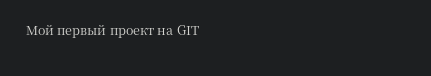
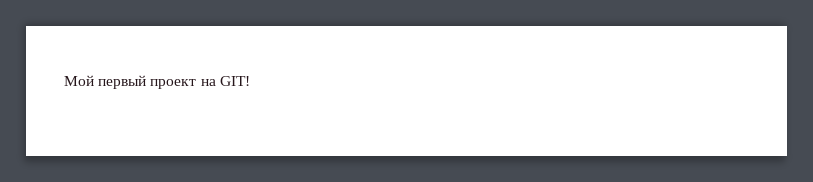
[176,25,199,35] GIT -> [219,76,250,86] GIT!

